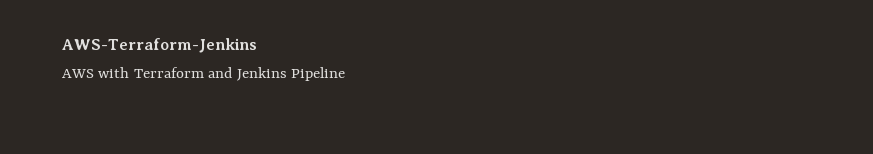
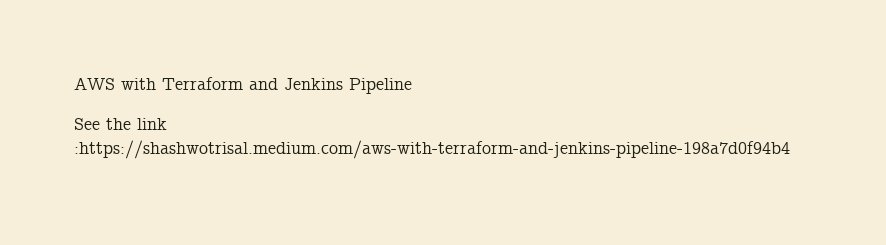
[62,38,257,53] AWS-Terraform-Jenkins // -> (74, 83) none
(346, 74) none -> [74,118,167,130] [74,140,790,159] // See the link :https://shashwotrisal.medium.com/aws-with-terraform-and-jenkins-pipeline-198a7d0f94b4

